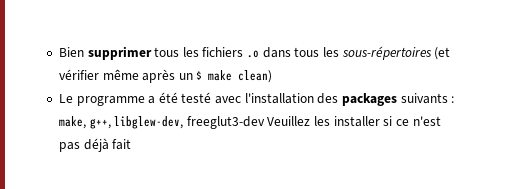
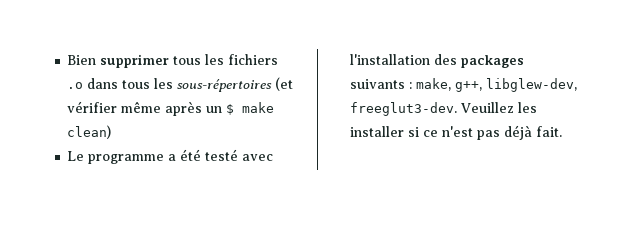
[186,116,265,129] freeglut3-dev -> [350,102,458,116] freeglut3-dev.
[112,139,132,150] fait -> [536,126,563,137] fait.

